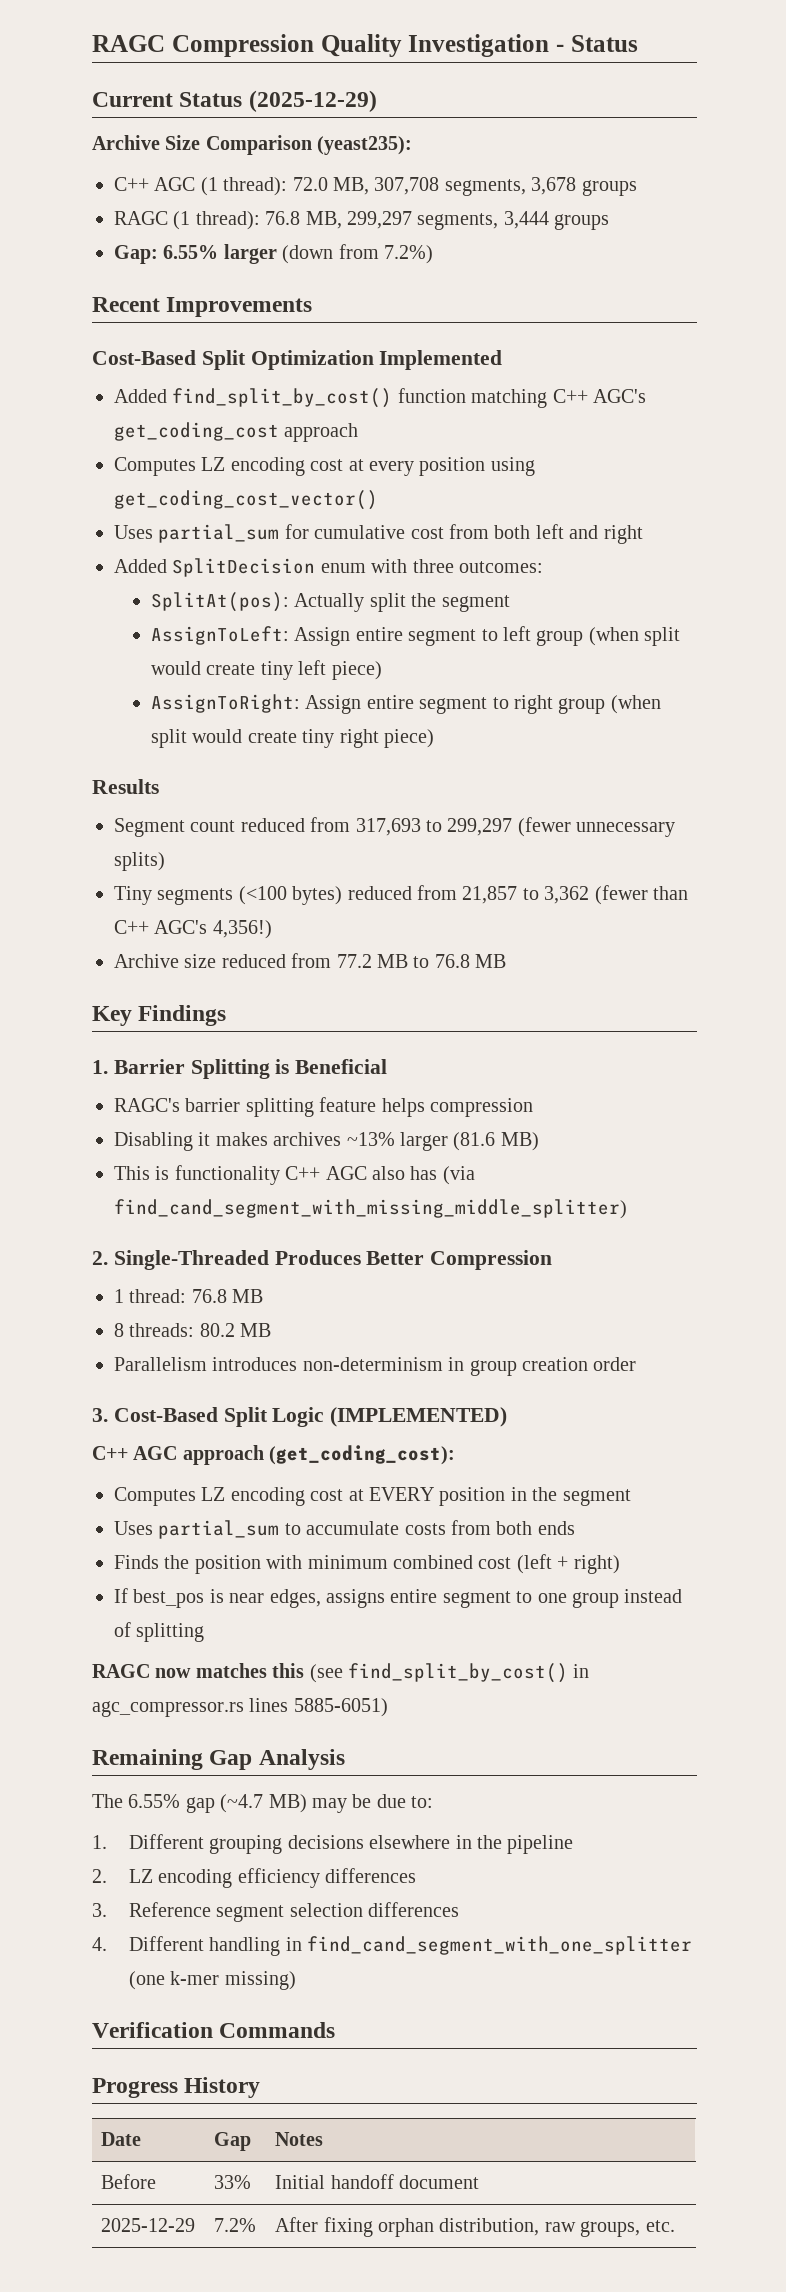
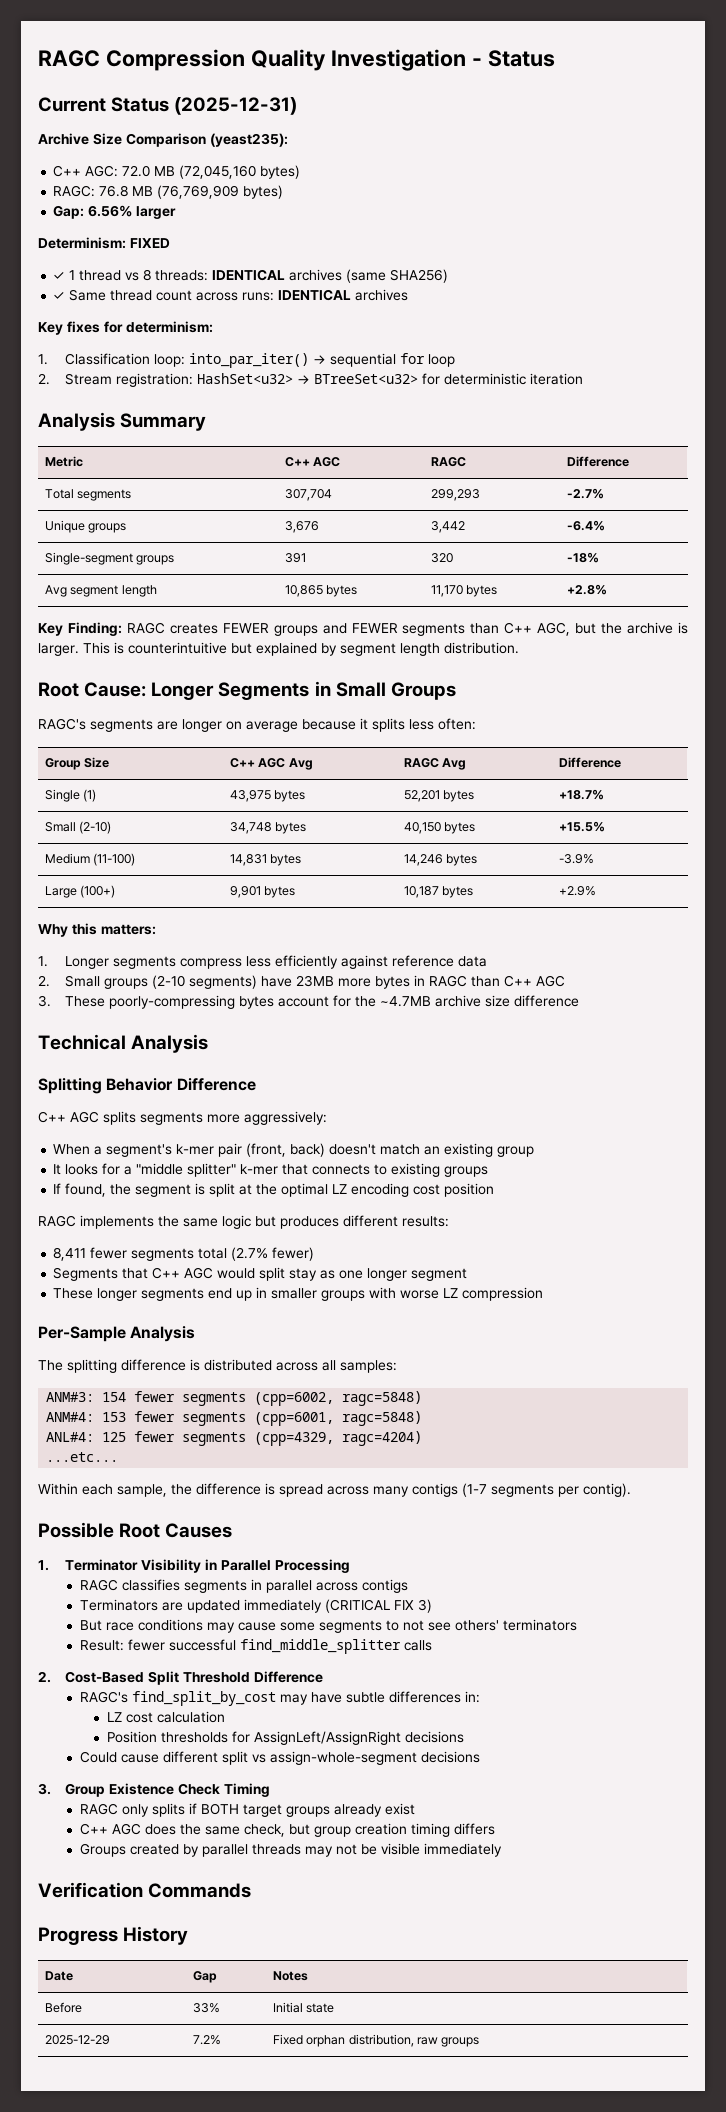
[248,90,377,112] (2025-12-29) -> [174,97,298,115] (2025-12-31)
[154,177,637,196] [114,211,610,230] [114,244,433,264] [92,297,313,317] [92,350,503,370] [114,388,646,408] [114,422,359,442] [114,457,535,476] [114,490,378,510] [114,524,643,544] [114,558,543,577] [150,592,510,612] [150,626,681,646] [150,660,382,680] [150,694,661,714] [150,729,434,748] [92,779,159,794] [114,817,676,837] [114,852,165,871] [114,885,688,905] [114,920,272,939] [114,953,507,968] [92,1005,227,1026] [92,1059,388,1079] [114,1097,533,1117] [114,1132,539,1151] [114,1165,475,1185] [114,1199,627,1219] [92,1250,553,1270] [114,1289,264,1303] [114,1323,272,1337] [114,1357,637,1376] [92,1407,508,1427] [92,1445,456,1465] [114,1487,631,1506] [114,1520,575,1539] [114,1554,620,1574] [114,1588,683,1608] [114,1622,205,1642] [92,1663,590,1683] [92,1698,388,1717] [92,1749,345,1770] [92,1794,434,1813] [92,1834,574,1854] [92,1868,417,1888] [92,1902,460,1922] [92,1936,693,1956] [128,1971,296,1990] AGC (1 thread): 72.0 MB, 307,708 segments, 3,678 groups // RAGC (1 thread): 76.8 MB, 299,297 segments, 3,444 groups // Gap: 6.55% larger (down from 7.2%) // Recent Improvements // Cost-Based Split Optimization Implemented // Added find_split_by_cost() function matching C++ AGC's get_coding_cost approach // Computes LZ encoding cost at every position using get_coding_cost_vector() // Uses partial_sum for cumulative cost from both left and right // Added SplitDecision enum with three outcomes: // SplitAt(pos): Actually split the segment // AssignToLeft: Assign entire segment to left group (when split would create tiny left piece) // AssignToRight: Assign entire segment to right group (when split would create tiny right piece) // Results // Segment count reduced from 317,693 to 299,297 (fewer unnecessary splits) // Tiny segments (<100 bytes) reduced from 21,857 to 3,362 (fewer than C++ AGC's 4,356!) // Archive size reduced from 77.2 MB to 76.8 MB // Key Findings // 1. Barrier Splitting is Beneficial // RAGC's barrier splitting feature helps compression // Disabling it makes archives ~13% larger (81.6 MB) // This is functionality C++ AGC also has (via find_cand_segment_with_missing_middle_splitter) // 2. Single-Threaded Produces Better Compression // 1 thread: 76.8 MB // 8 threads: 80.2 MB // Parallelism introduces non-determinism in group creation order // 3. Cost-Based Split Logic (IMPLEMENTED) // C++ AGC approach (get_coding_cost): // Computes LZ encoding cost at EVERY position in the segment // Uses partial_sum to accumulate costs from both ends // Finds the position with minimum combined cost (left + right) // If best_pos is near edges, assigns entire segment to one group instead of splitting // RAGC now matches this (see find_split_by_cost() in agc_compressor.rs lines 5885-6051) // Remaining Gap Analysis // The 6.55% gap (~4.7 MB) may be due to: // 1. Different grouping decisions elsewhere in the pipeline // 2. LZ encoding efficiency differences // 3. Reference segment selection differences // 4. Different handling in find_cand_segment_with_one_splitter (one k-mer missing) -> [85,165,301,179] [53,185,284,199] [53,205,177,219] [38,237,170,249] [53,269,449,283] [53,289,409,301] [38,321,213,335] [38,353,455,368] [38,373,583,387] [38,412,207,431] [44,456,83,467] [284,457,341,467] [430,457,466,467] [566,456,629,467] [44,489,132,501] [284,489,332,501] [430,489,480,501] [566,488,604,499] [44,520,127,533] [284,521,319,533] [430,521,465,533] [566,520,605,531] [44,552,175,565] [284,553,306,563] [430,553,453,563] [566,552,599,563] [44,585,157,597] [284,585,358,597] [430,585,498,597] [566,584,607,595] [38,622,688,636] [38,642,519,656] [38,681,456,700] [38,718,476,732] [44,757,110,770] [229,758,313,770] [403,758,467,770] [558,757,621,768] [44,789,97,802] [229,790,306,802] [403,790,475,802] [558,789,604,800] [44,821,112,834] [229,822,307,834] [403,822,476,834] [558,821,605,832] [44,853,136,866] [229,854,302,866] [403,854,478,866] [558,854,594,864] [44,885,116,898] [229,886,296,898] [403,886,474,898] [558,886,596,896] [38,923,156,937] [38,955,487,969] [38,975,565,989] [38,995,579,1009] [38,1034,209,1053] [38,1078,256,1094] [38,1111,327,1125] [53,1143,535,1157] [53,1163,489,1177] [53,1183,495,1197] [38,1215,449,1229] [53,1247,315,1261] [53,1267,468,1281] [53,1287,544,1301] [38,1326,196,1342] [38,1359,397,1373] [46,1391,423,1406] [46,1411,423,1426] [46,1431,423,1446] [46,1452,119,1462] [38,1483,631,1497] [38,1522,233,1538] [38,1559,350,1573] [79,1579,408,1593] [79,1599,432,1613] [79,1619,577,1633] [79,1639,432,1654] [38,1671,323,1685] [79,1691,480,1706] [106,1711,225,1723] [106,1731,464,1745] [79,1751,480,1765] [38,1783,270,1797] [79,1803,415,1817] [79,1823,495,1837] [79,1843,502,1857] AGC: 72.0 MB (72,045,160 bytes) // RAGC: 76.8 MB (76,769,909 bytes) // Gap: 6.56% larger // Determinism: FIXED // ✓ 1 thread vs 8 threads: IDENTICAL archives (same SHA256) // ✓ Same thread count across runs: IDENTICAL archives // Key fixes for determinism: // 1. Classification loop: into_par_iter() → sequential for loop // 2. Stream registration: HashSet<u32> → BTreeSet<u32> for deterministic iteration // Analysis Summary // Metric | C++ AGC | RAGC | Difference // Total segments | 307,704 | 299,293 | -2.7% // Unique groups | 3,676 | 3,442 | -6.4% // Single-segment groups | 391 | 320 | -18% // Avg segment length | 10,865 bytes | 11,170 bytes | +2.8% // Key Finding: RAGC creates FEWER groups and FEWER segments than C++ AGC, but the archive is larger. This is counterintuitive but explained by segment length distribution. // Root Cause: Longer Segments in Small Groups // RAGC's segments are longer on average because it splits less often: // Group Size | C++ AGC Avg | RAGC Avg | Difference // Single (1) | 43,975 bytes | 52,201 bytes | +18.7% // Small (2-10) | 34,748 bytes | 40,150 bytes | +15.5% // Medium (11-100) | 14,831 bytes | 14,246 bytes | -3.9% // Large (100+) | 9,901 bytes | 10,187 bytes | +2.9% // Why this matters: // 1. Longer segments compress less efficiently against reference data // 2. Small groups (2-10 segments) have 23MB more bytes in RAGC than C++ AGC // 3. These poorly-compressing bytes account for the ~4.7MB archive size difference // Technical Analysis // Splitting Behavior Difference // C++ AGC splits segments more aggressively: // When a segment's k-mer pair (front, back) doesn't match an existing group // It looks for a "middle splitter" k-mer that connects to existing groups // If found, the segment is split at the optimal LZ encoding cost position // RAGC implements the same logic but produces different results: // 8,411 fewer segments total (2.7% fewer) // Segments that C++ AGC would split stay as one longer segment // These longer segments end up in smaller groups with worse LZ compression // Per-Sample Analysis // The splitting difference is distributed across all samples: // ANM#3: 154 fewer segments (cpp=6002, ragc=5848) // ANM#4: 153 fewer segments (cpp=6001, ragc=5848) // ANL#4: 125 fewer segments (cpp=4329, ragc=4204) // ...etc... // Within each sample, the difference is spread across many contigs (1-7 segments per contig). // Possible Root Causes // 1. Terminator Visibility in Parallel Processing // RAGC classifies segments in parallel across contigs // Terminators are updated immediately (CRITICAL FIX 3) // But race conditions may cause some segments to not see others' terminators // Result: fewer successful find_middle_splitter calls // 2. Cost-Based Split Threshold Difference // RAGC's find_split_by_cost may have subtle differences in: // LZ cost calculation // Position thresholds for AssignLeft/AssignRight decisions // Could cause different split vs assign-whole-segment decisions // 3. Group Existence Check Timing // RAGC only splits if BOTH target groups already exist // C++ AGC does the same check, but group creation timing differs // Groups created by parallel threads may not be visible immediately
[330,2174,480,2189] handoff document -> [306,2003,335,2013] state
[275,2217,373,2237] After fixing -> [272,2034,303,2045] Fixed
[580,2220,675,2237] groups, etc. -> [441,2037,480,2047] groups

